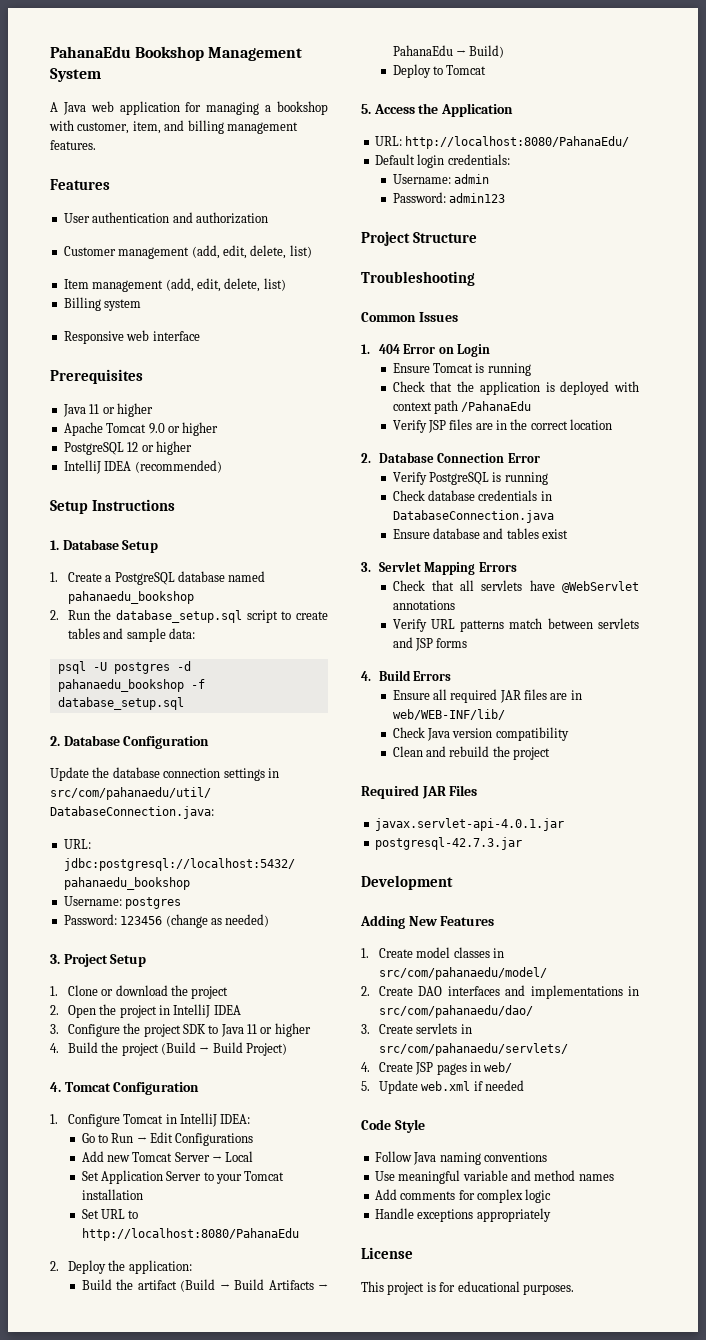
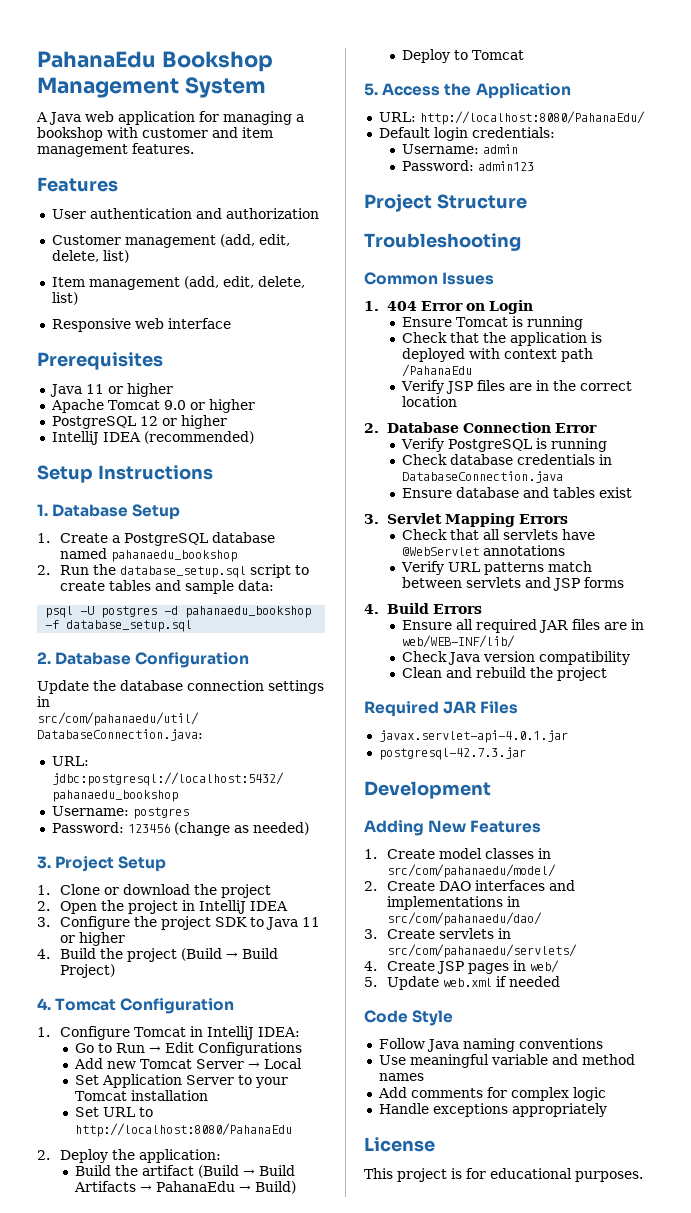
[77,120,224,134] customer, item, and billing -> [142,127,273,138] customer and item
[63,297,142,311] // Billing system -> (78, 298) none

